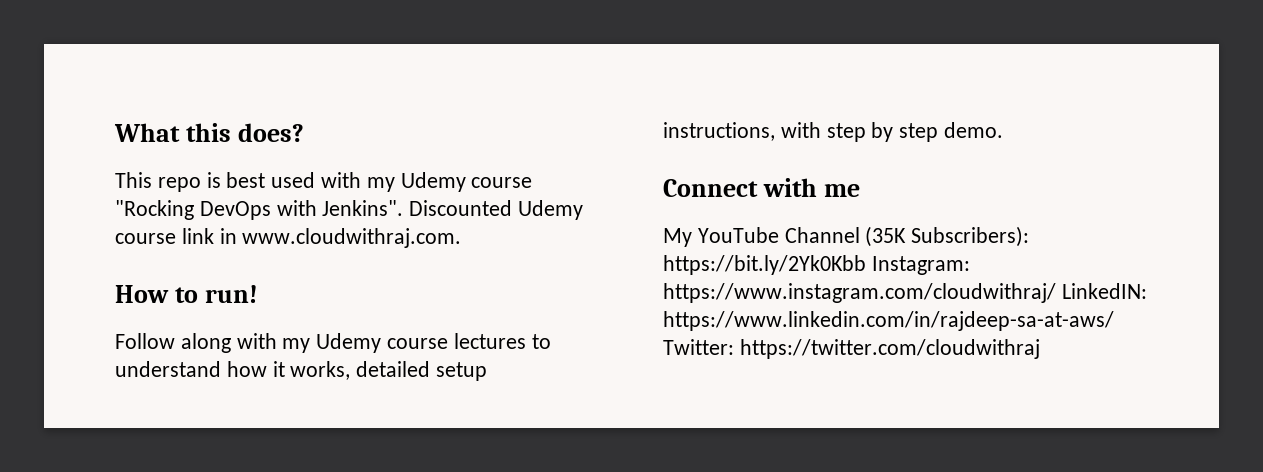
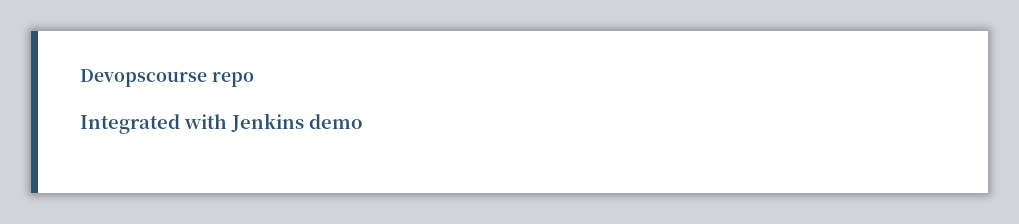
[114,123,305,142] [115,172,533,192] [115,200,584,220] [115,228,462,248] [115,285,259,303] [115,333,551,353] [115,361,488,381] [663,122,1004,142] [663,178,861,197] [663,226,1030,247] [663,255,970,275] [663,283,1147,303] [663,311,1114,331] [663,339,1040,359] What this does? // This repo is best used with my Udemy course "Rocking DevOps with Jenkins". Discounted Udemy course link in www.cloudwithraj.com. // How to run! // Follow along with my Udemy course lectures to understand how it works, detailed setup instructions, with step by step demo. // Connect with me // My YouTube Channel (35K Subscribers): https://bit.ly/2Yk0Kbb Instagram: https://www.instagram.com/cloudwithraj/ LinkedIN: https://www.linkedin.com/in/rajdeep-sa-at-aws/ Twitter: https://twitter.com/cloudwithraj -> [80,69,254,87] [80,113,363,134] Devopscourse repo // Integrated with Jenkins demo

